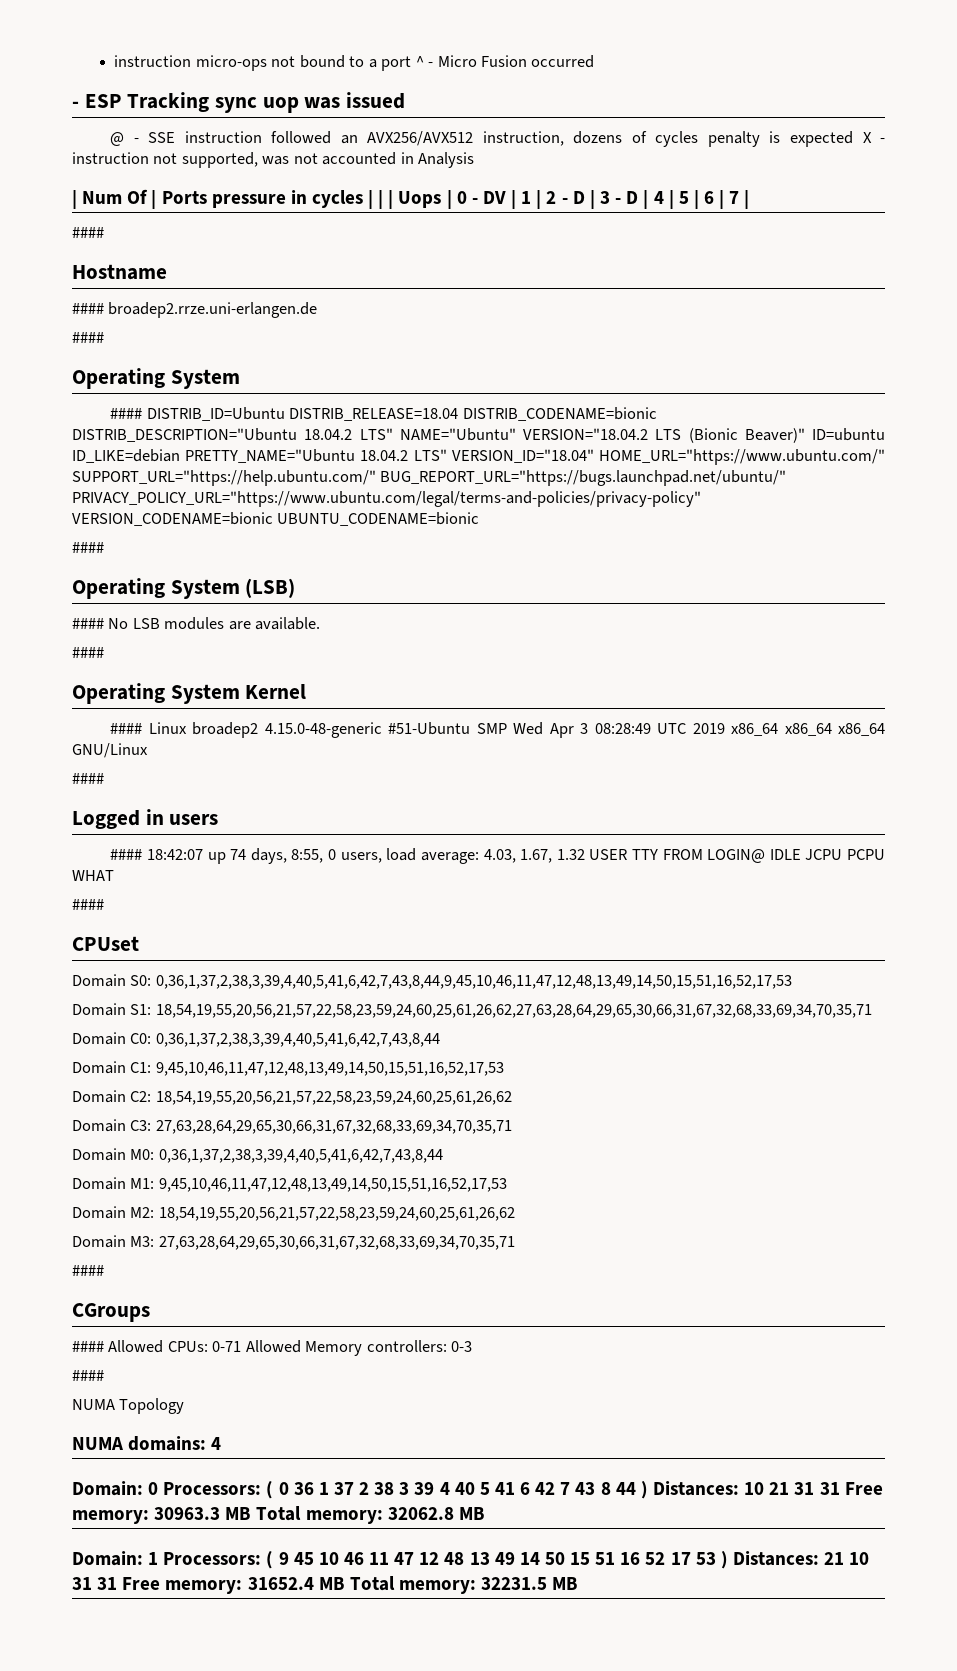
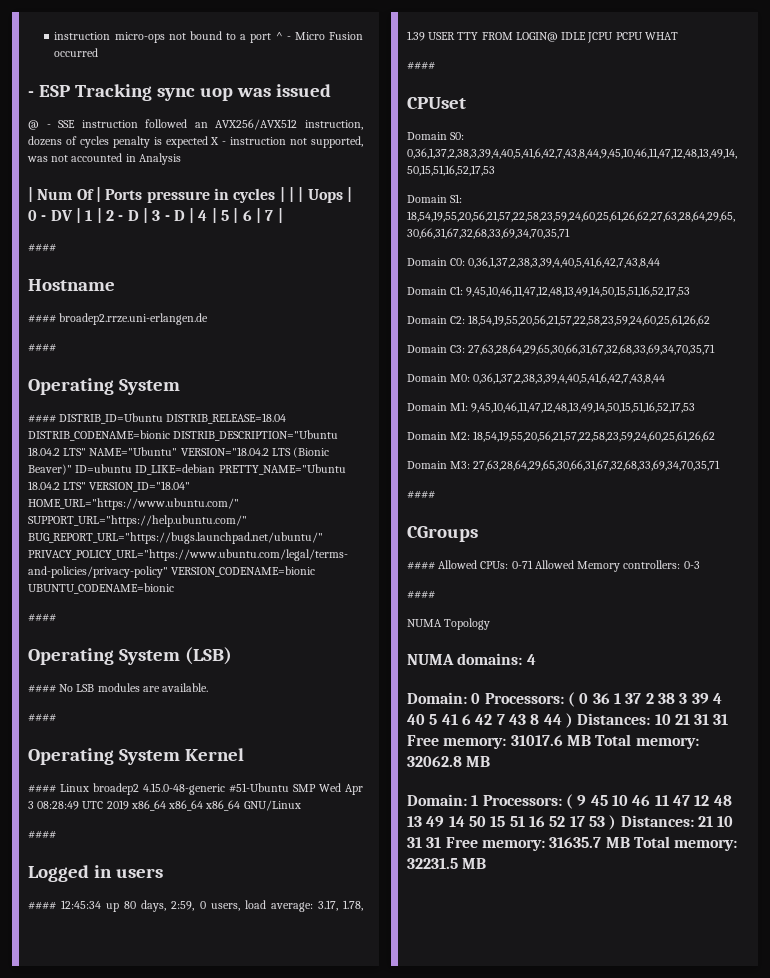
[147,848,324,864] 18:42:07 up 74 days, 8:55, -> [61,900,195,912] 12:45:34 up 80 days, 2:59,
[483,849,585,863] 4.03, 1.67, 1.32 -> [317,900,363,911] [407,31,425,41] 3.17, 1.78, 1.39
[154,1507,221,1520] 30963.3 -> [510,735,563,746] 31017.6
[247,1577,314,1590] 31652.4 -> [549,837,602,848] 31635.7

